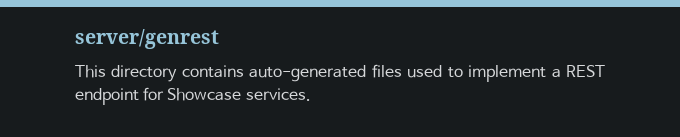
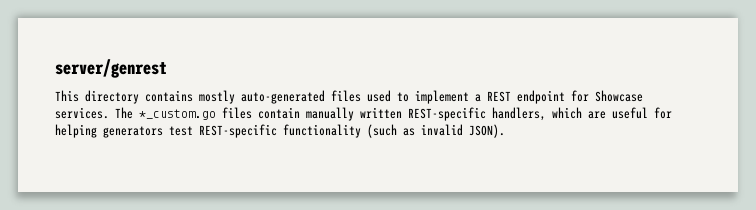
(244, 71) none -> [199,90,235,104] mostly
(311, 94) none -> [115,107,672,121] [55,124,505,138] The *_custom.go files contain manually written REST-specific handlers, which are useful for helping generators test REST-specific functionality (such as invalid JSON).

